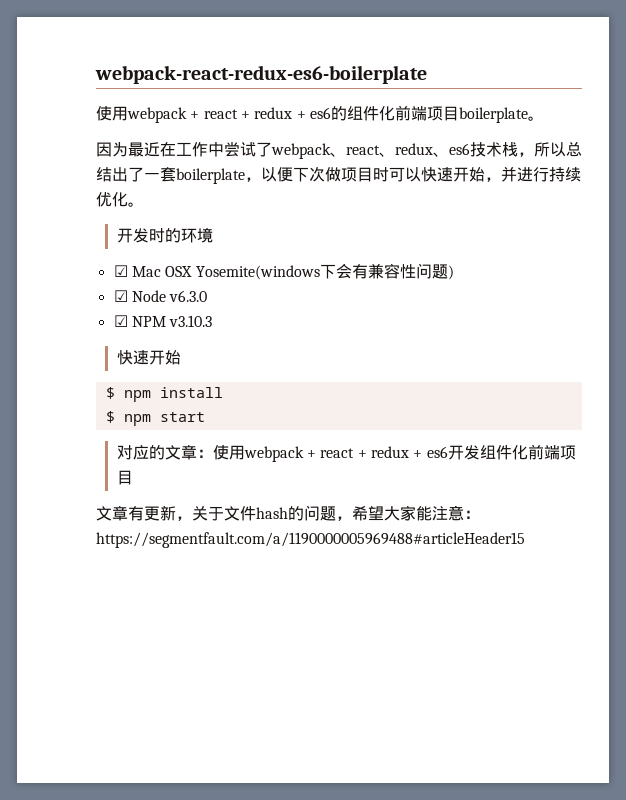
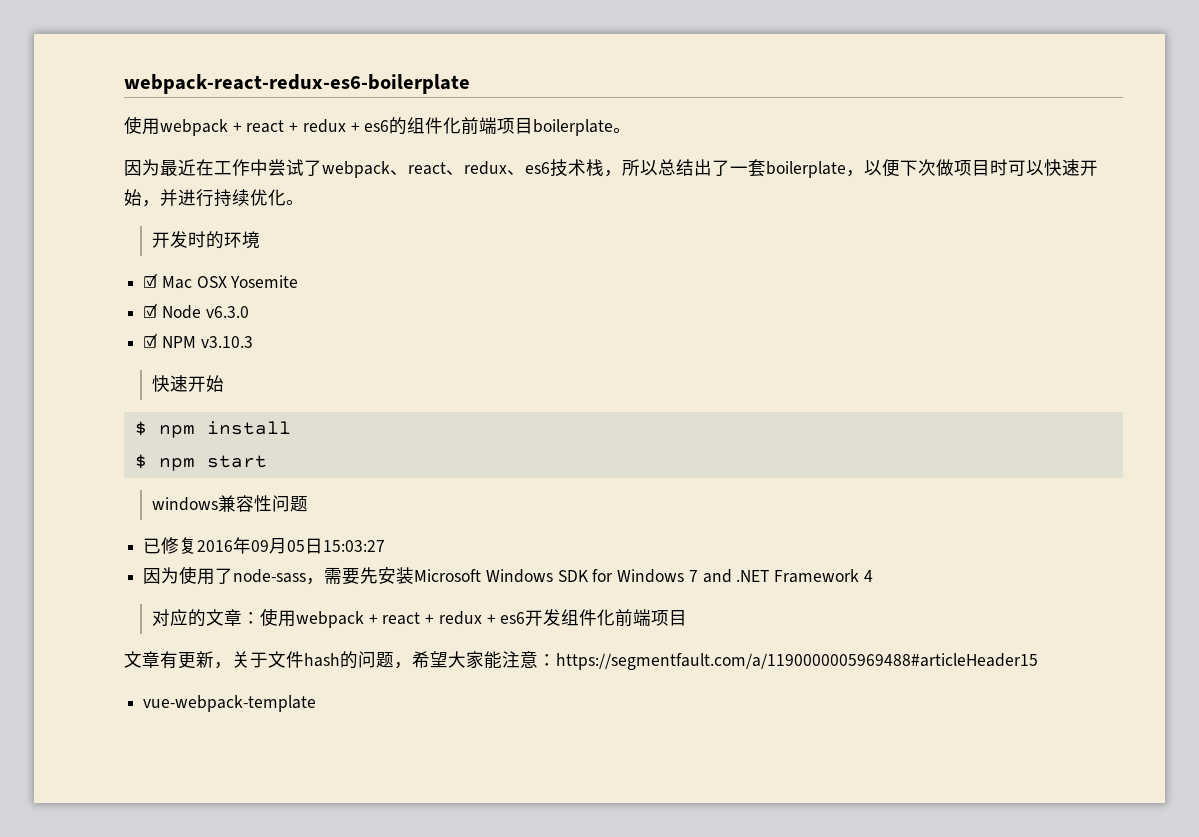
[195,263,454,280] Yosemite(windows下会有兼容性问题) -> [230,275,299,288] Yosemite
(205, 417) none -> [151,495,308,512] [143,537,386,554] [143,566,873,585] // windows兼容性问题 // 已修复2016年09月05日15:03:27 // 因为使用了node-sass，需要先安装Microsoft Windows SDK for Windows 7 and .NET Framework 4
(525, 540) none -> [143,695,317,712] // vue-webpack-template

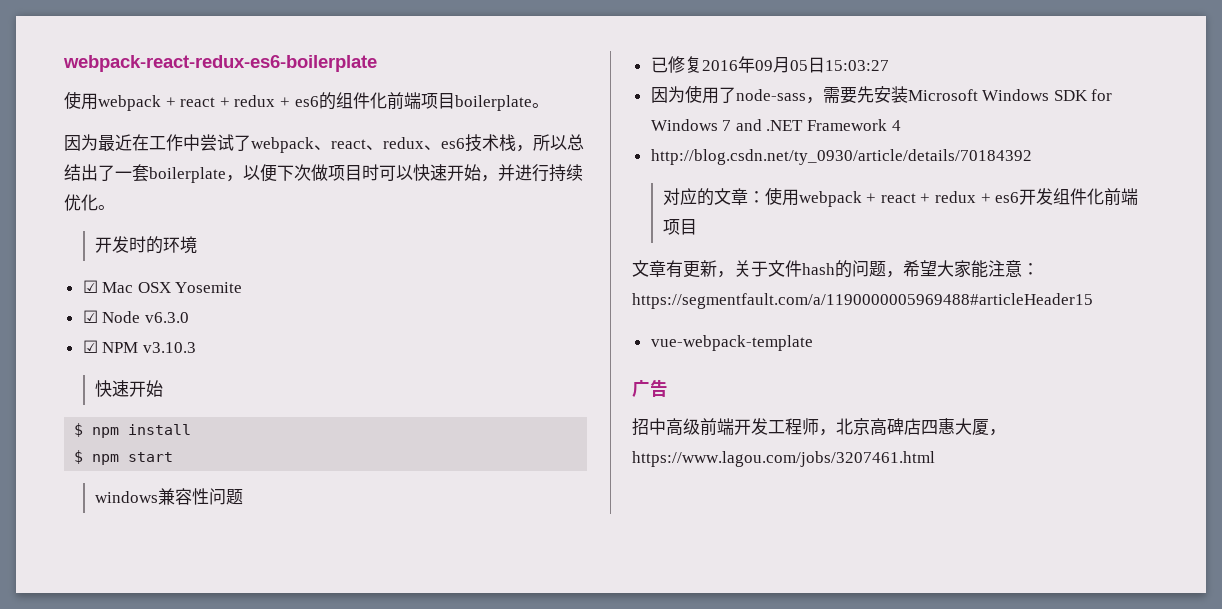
(873, 576) none -> [650,149,1032,165] // http://blog.csdn.net/ty_0930/article/details/70184392
(317, 703) none -> [632,379,668,398] [632,418,1006,436] [632,451,935,467] // 广告 // 招中高级前端开发工程师，北京高碑店四惠大厦，https://www.lagou.com/jobs/3207461.html

